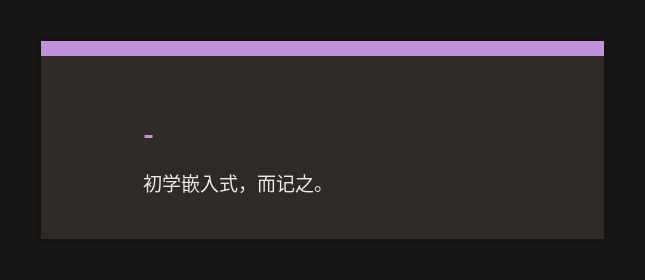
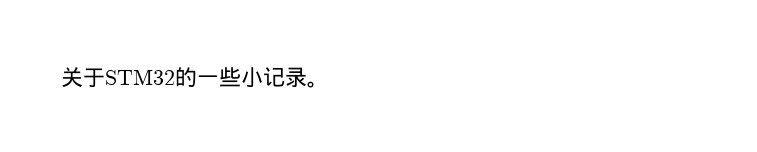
[143,134,154,145] [143,174,314,194] - // 初学嵌入式，而记之 -> [61,67,307,88] 关于STM32的一些小记录

